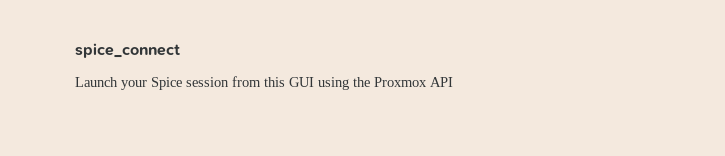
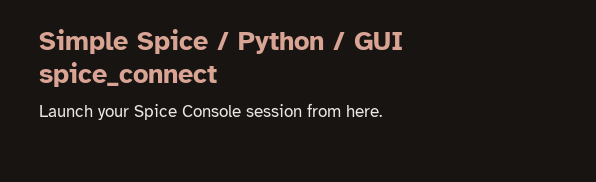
(75, 50) none -> [39,29,403,54] Simple Spice / Python / GUI
(182, 83) none -> [182,105,241,117] Console
[264,77,453,90] this GUI using the Proxmox API -> [346,105,382,117] here.

